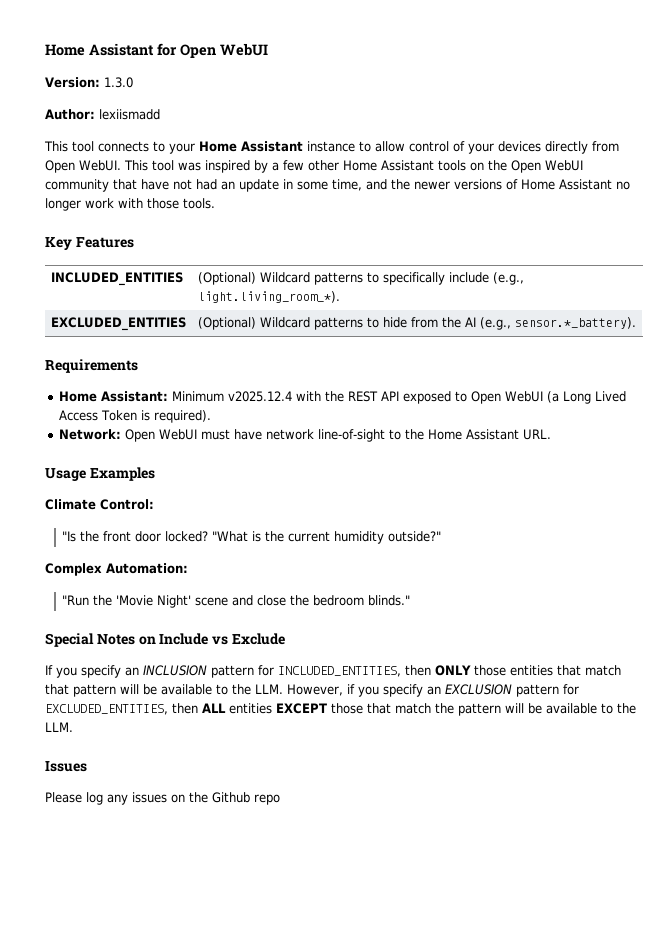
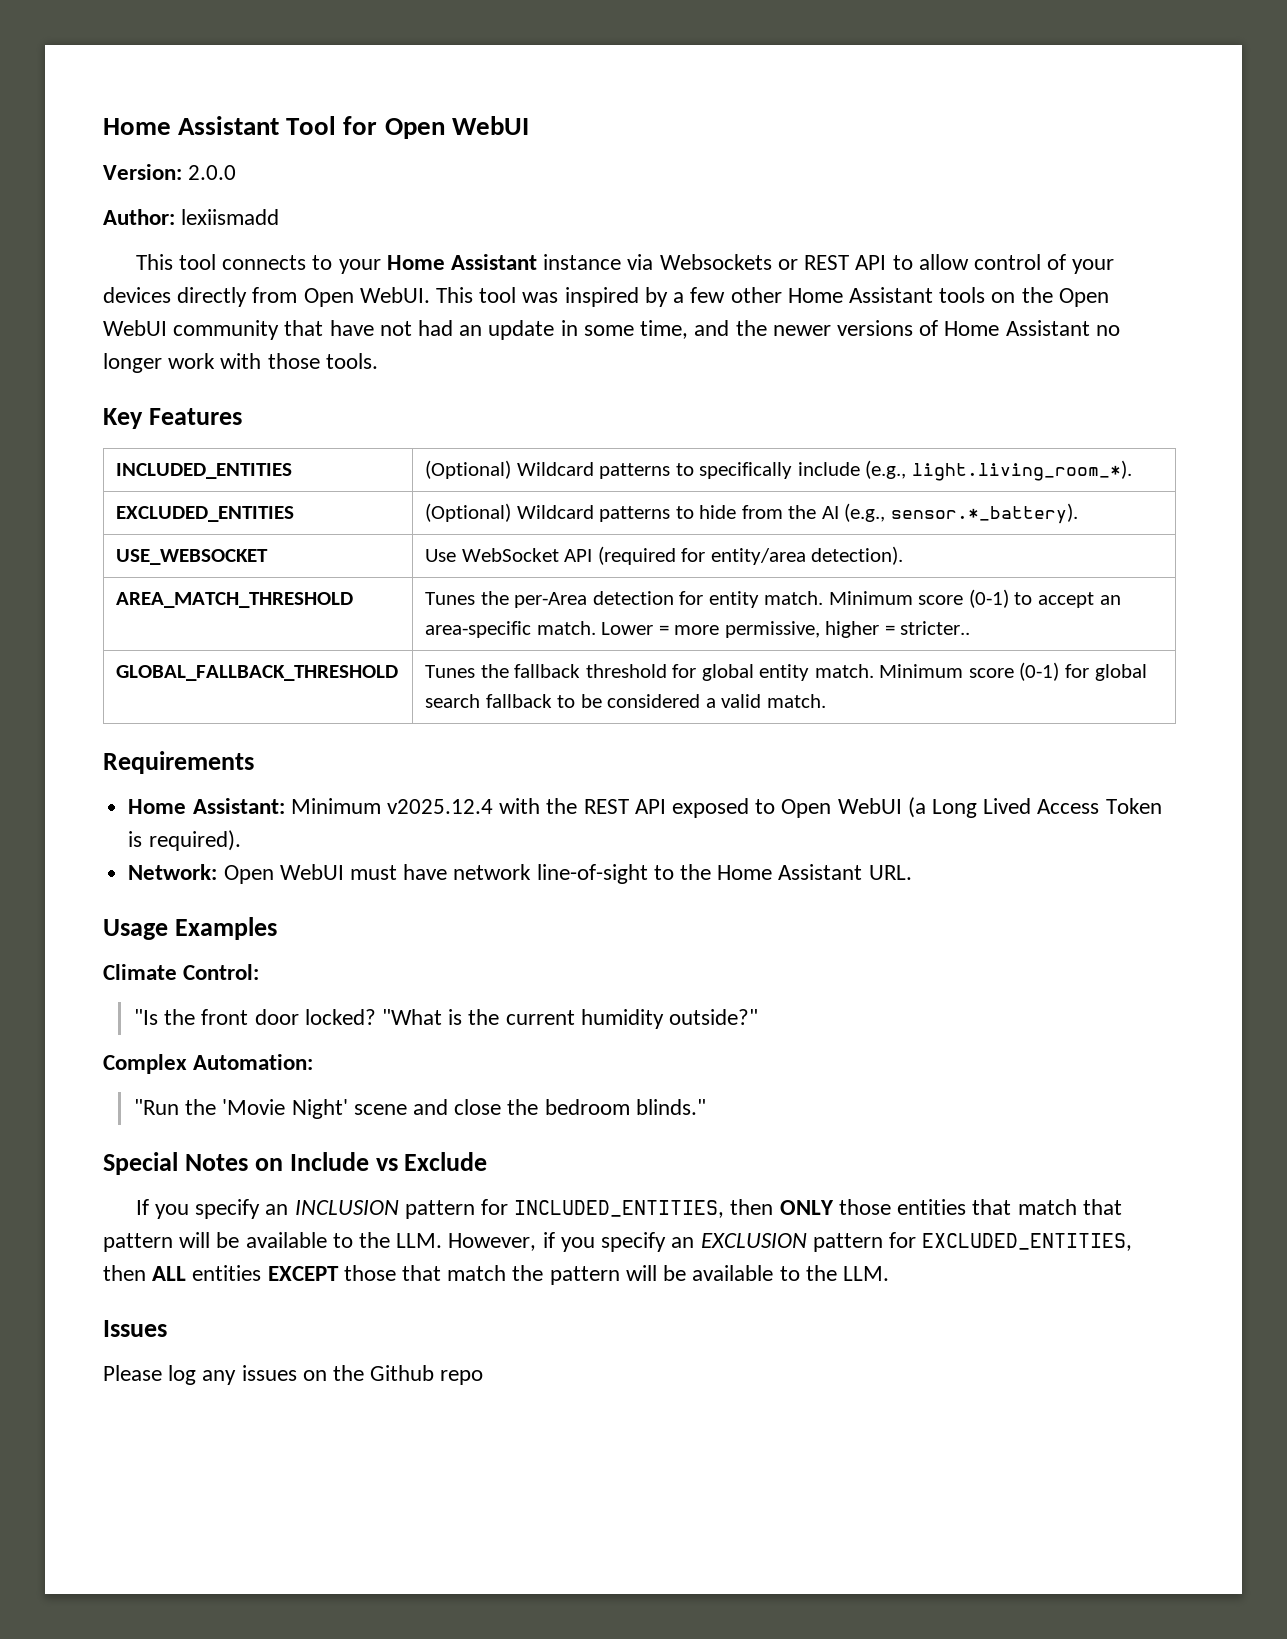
[45,43,154,56] Home Assistant -> [103,116,337,135] Home Assistant Tool
[104,77,133,88] 1.3.0 -> [188,165,237,180] 2.0.0
(355, 146) none -> [627,254,887,270] via Websockets or REST API
(636, 323) none -> [116,549,269,565] [425,546,904,565] [116,592,354,608] [425,589,1121,608] [425,621,971,638] [116,665,399,681] [425,662,1147,681] [425,694,826,708] // USE_WEBSOCKET | Use WebSocket API (required for entity/area detection). // AREA_MATCH_THRESHOLD | Tunes the per-Area detection for entity match. Minimum score (0-1) to accept an area-specific match. Lower = more permissive, higher = stricter.. // GLOBAL_FALLBACK_THRESHOLD | Tunes the fallback threshold for global entity match. Minimum score (0-1) for global search fallback to be considered a valid match.

